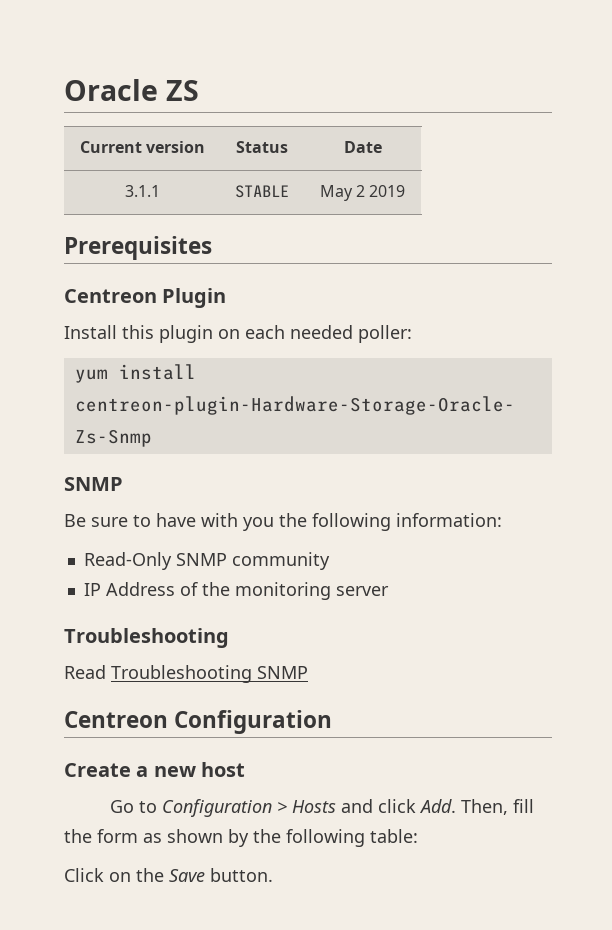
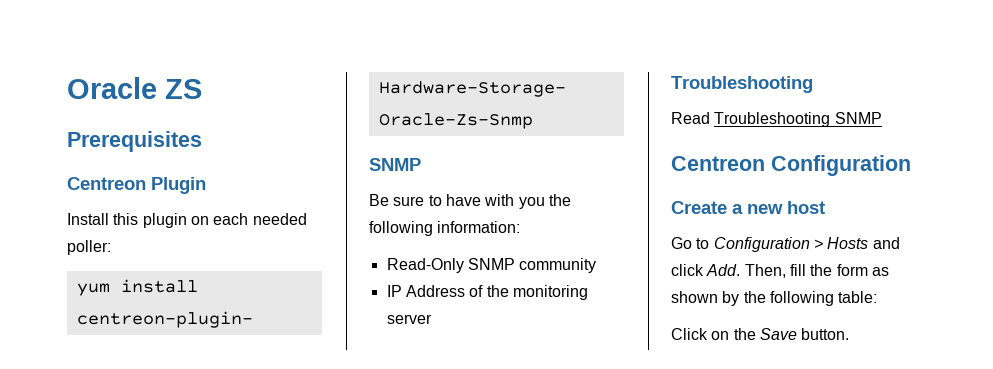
[79,141,206,153] [236,141,288,153] [343,141,382,153] [125,185,160,197] [235,185,289,198] [319,185,406,201] // Current version | Status | Date // 3.1.1 | STABLE | May 2 2019 -> (202, 89) none

